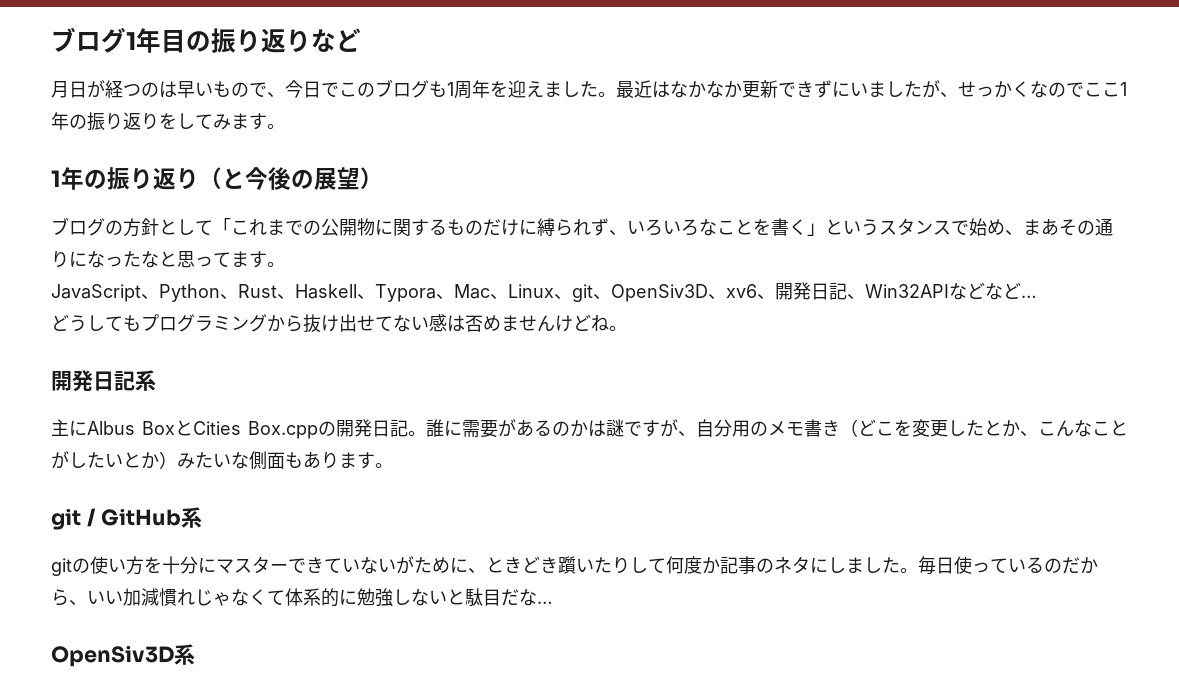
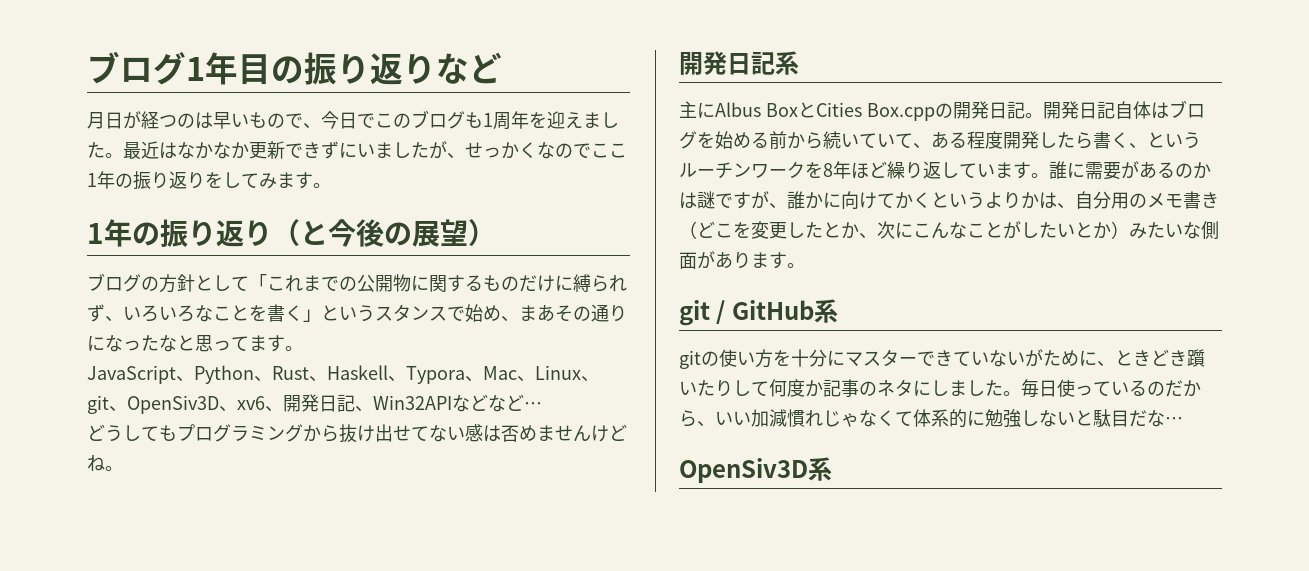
(426, 433) none -> [1042,100,1205,119] [679,131,1201,149] [679,161,1049,179] 開発日記自体はブログを始める前から続いていて、ある程度開発したら書く、というルーチンワークを8年ほど繰り返しています。
(696, 434) none -> [787,191,1075,209] 誰かに向けてかくというよりかは、
(1038, 434) none -> [877,221,913,239] 次に
[285,452,303,468] も -> [697,251,715,269] が

